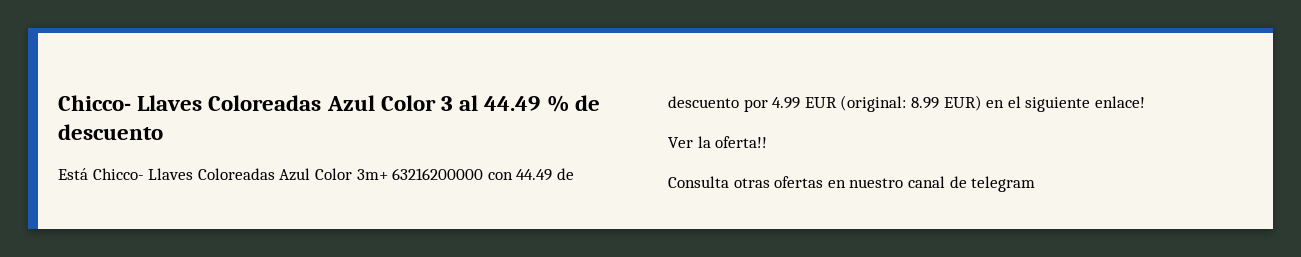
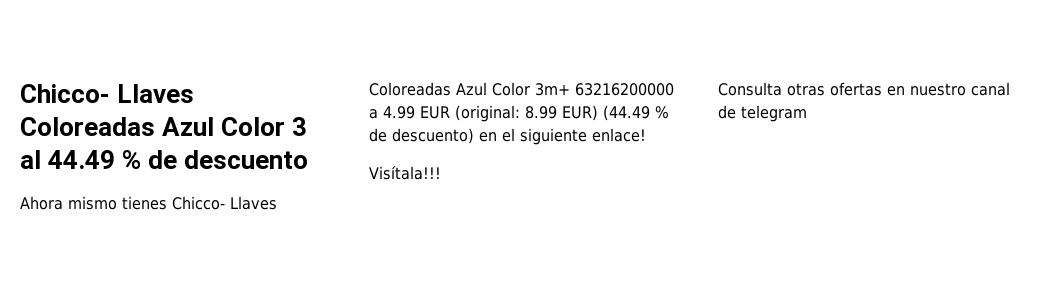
[58,168,88,180] Está -> [20,196,167,210] Ahora mismo tienes
[487,168,574,181] [668,96,768,112] con 44.49 de descuento por -> [369,109,378,119] a
(982, 103) none -> [603,105,669,121] [369,128,474,144] (44.49 % de descuento)
[668,136,768,148] Ver la oferta!! -> [369,166,441,180] Visítala!!!

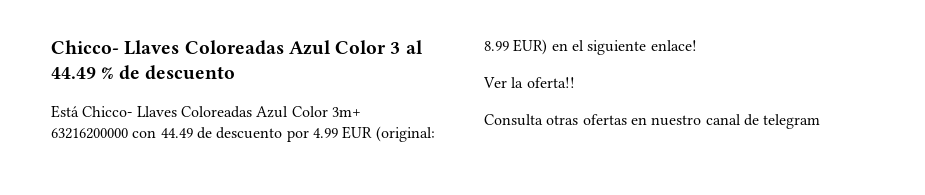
[20,196,167,210] Ahora mismo tienes -> [51,105,79,118] Está
[369,109,378,119] a -> [132,127,309,142] con 44.49 de descuento por
[603,105,669,121] [369,128,474,144] (44.49 % de descuento) -> (548, 47) none
[369,166,441,180] Visítala!!! -> [483,77,575,88] Ver la oferta!!

